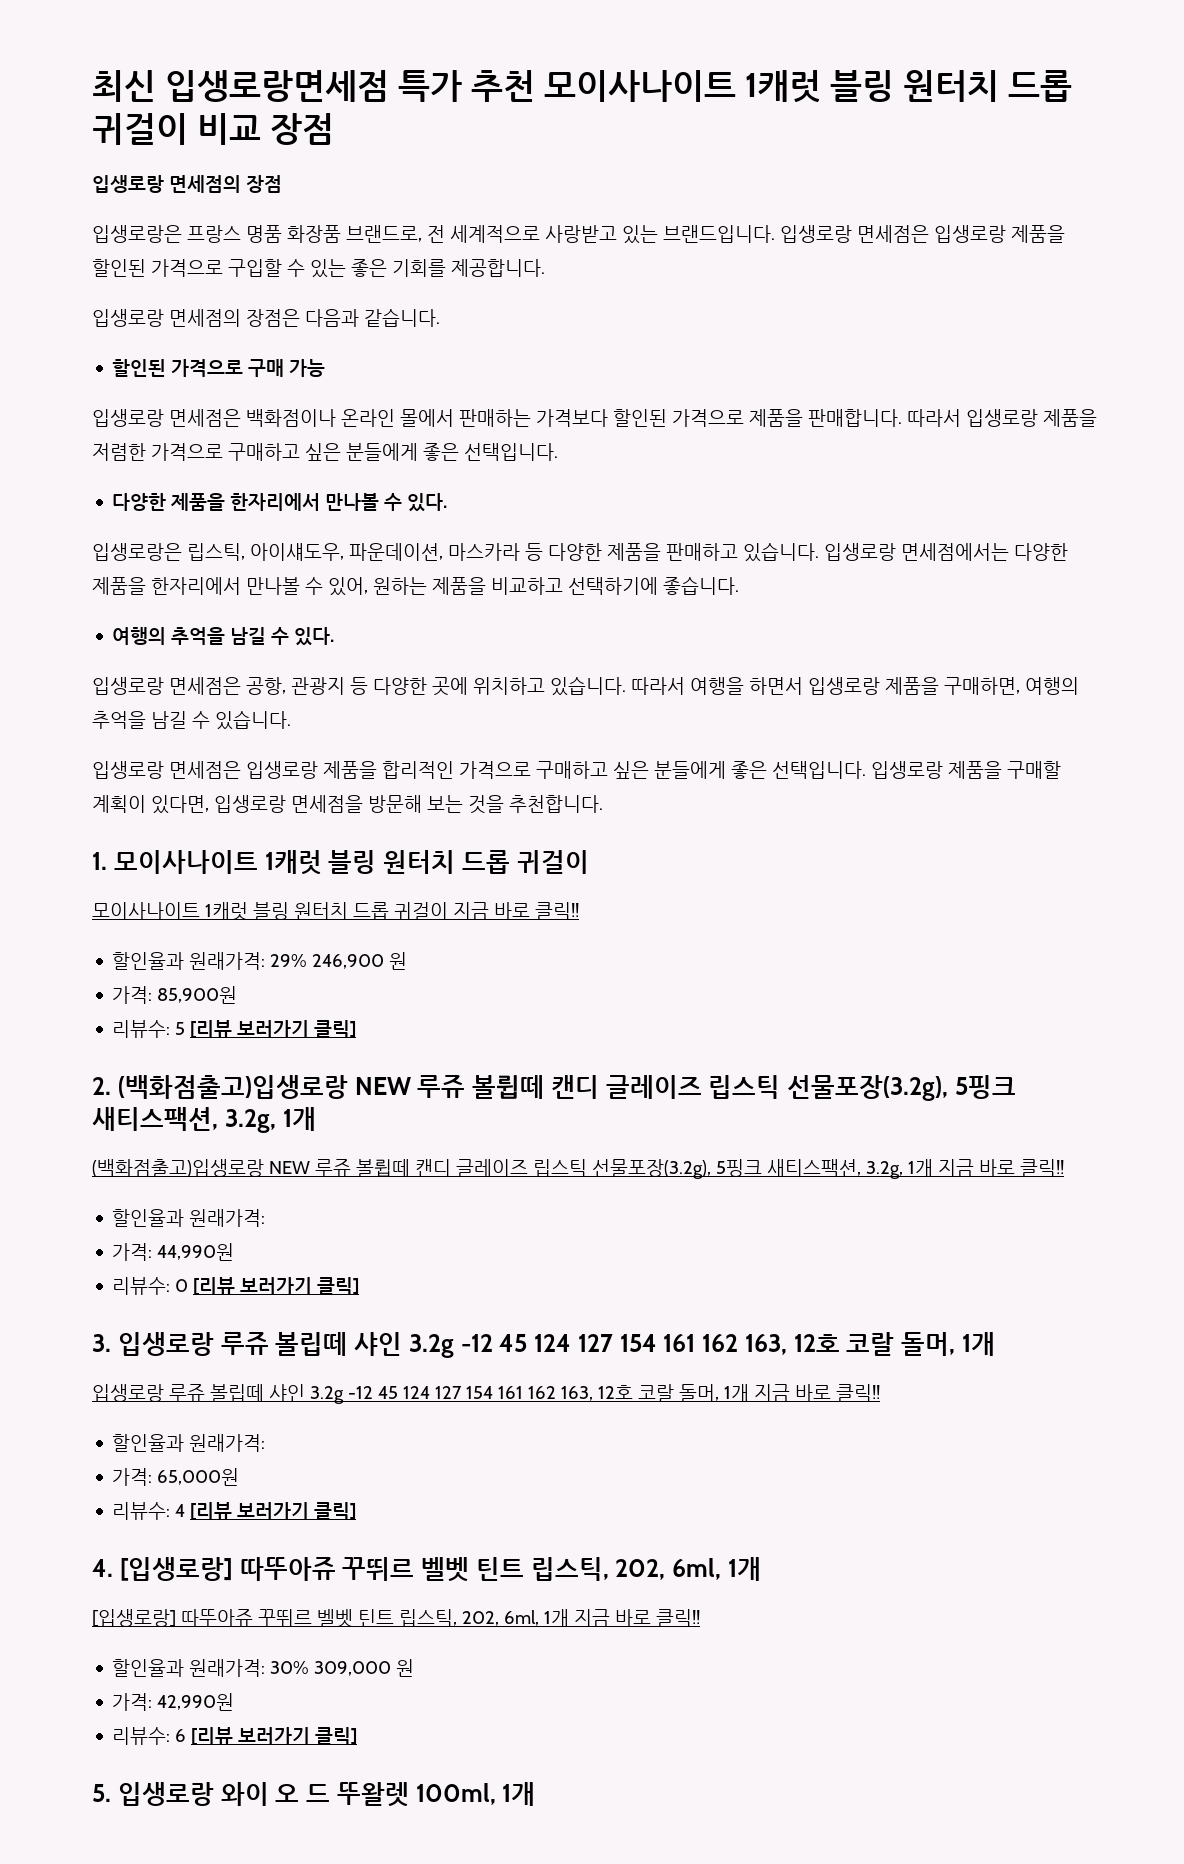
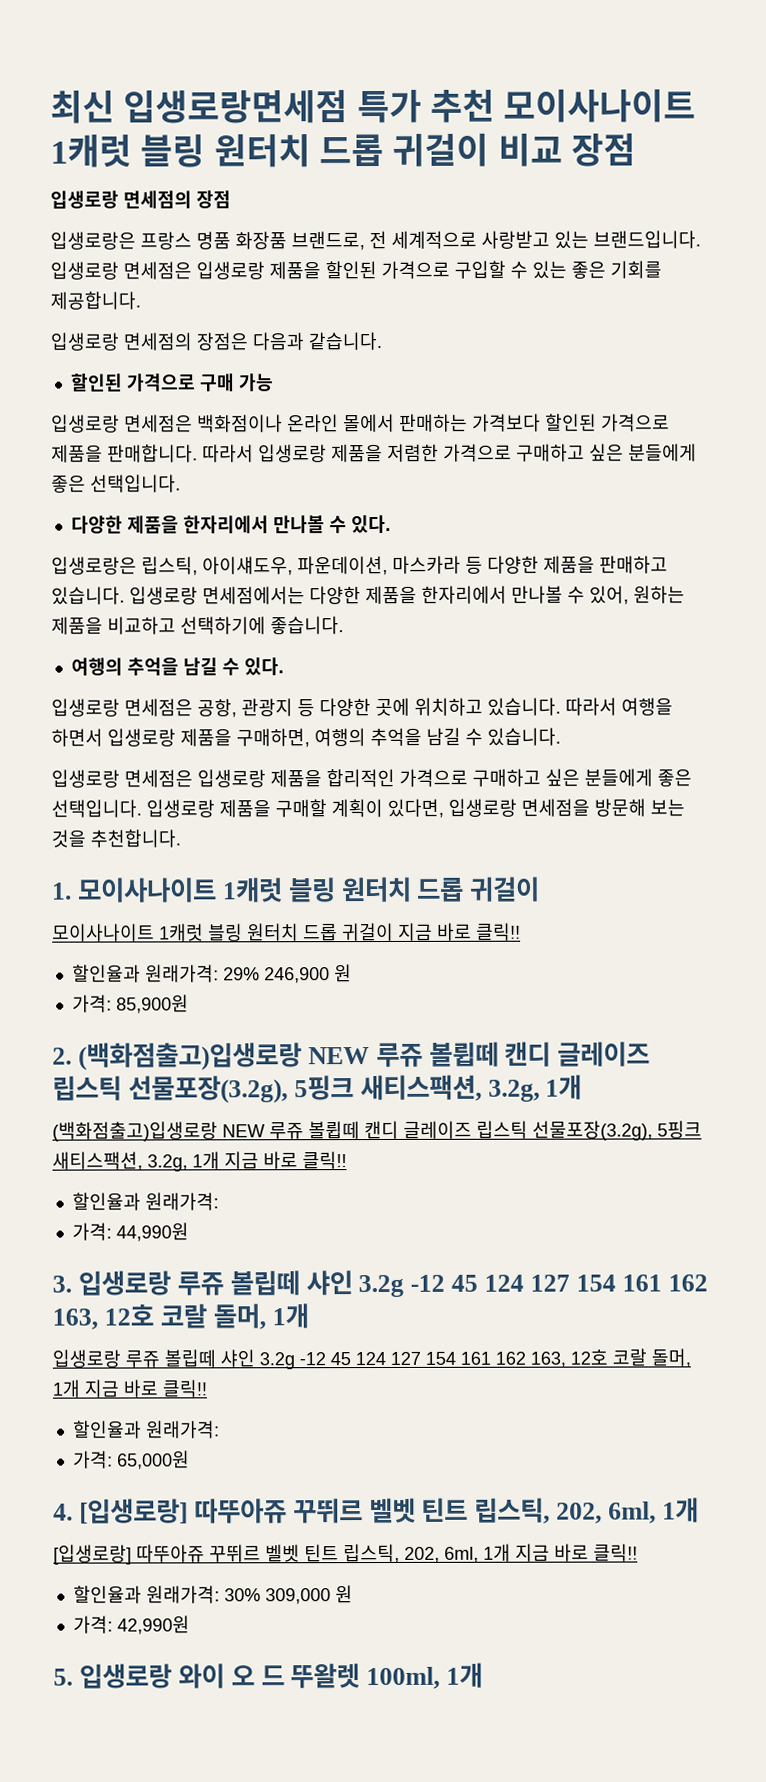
[112,1020,357,1038] // 리뷰수: 5 [리뷰 보러가기 클릭] -> (189, 1004) none
[112,1277,360,1295] // 리뷰수: 0 [리뷰 보러가기 클릭] -> (189, 1232) none
[112,1502,357,1520] // 리뷰수: 4 [리뷰 보러가기 클릭] -> (190, 1460) none
[112,1727,358,1745] // 리뷰수: 6 [리뷰 보러가기 클릭] -> (190, 1625) none

